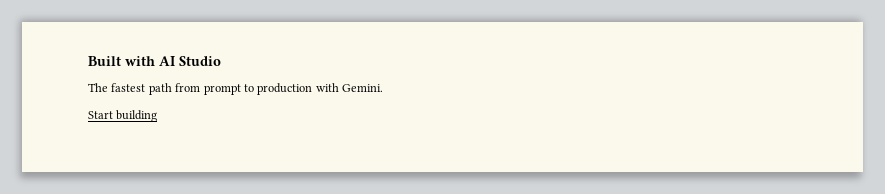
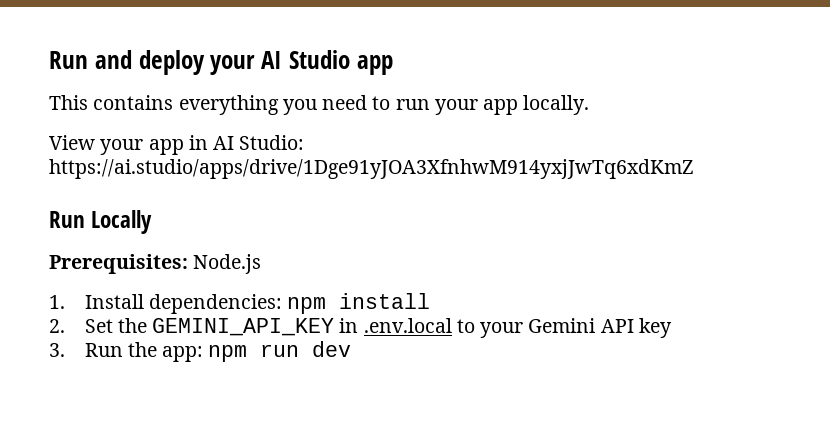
[88,56,221,66] [88,83,383,95] [88,110,158,122] Built with AI Studio // The fastest path from prompt to production with Gemini. // Start building -> [49,50,393,75] [49,95,590,115] [49,135,305,155] [49,159,694,179] [49,210,153,234] [49,254,262,274] [49,293,431,314] [49,318,672,338] [49,341,352,362] Run and deploy your AI Studio app // This contains everything you need to run your app locally. // View your app in AI Studio: https://ai.studio/apps/drive/1Dge91yJOA3XfnhwM914yxjJwTq6xdKmZ // Run Locally // Prerequisites: Node.js // 1. Install dependencies: npm install // 2. Set the GEMINI_API_KEY in .env.local to your Gemini API key // 3. Run the app: npm run dev

